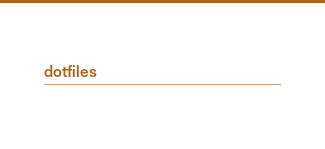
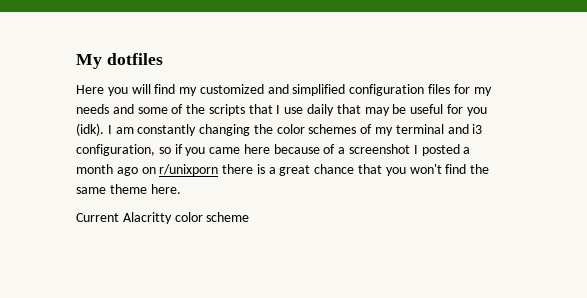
(44, 71) none -> [76,54,102,69] My
(97, 71) none -> [76,84,492,96] [76,104,487,116] [76,123,483,136] [76,144,471,156] [76,164,490,176] [76,184,181,194] [76,212,250,224] // Here you will find my customized and simplified configuration files for my needs and some of the scripts that I use daily that may be useful for you (idk). I am constantly changing the color schemes of my terminal and i3 configuration, so if you came here because of a screenshot I posted a month ago on r/unixporn there is a great chance that you won't find the same theme here. // Current Alacritty color scheme

